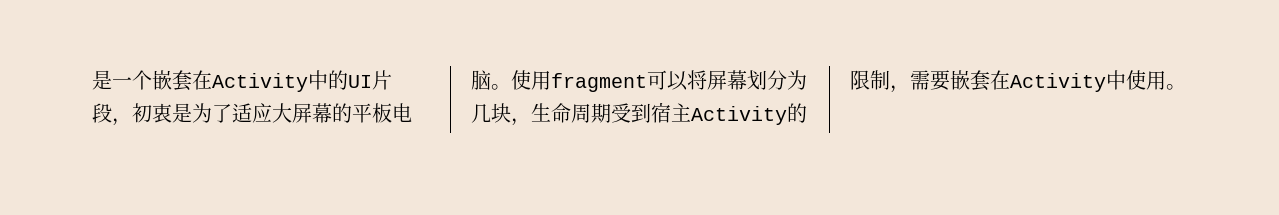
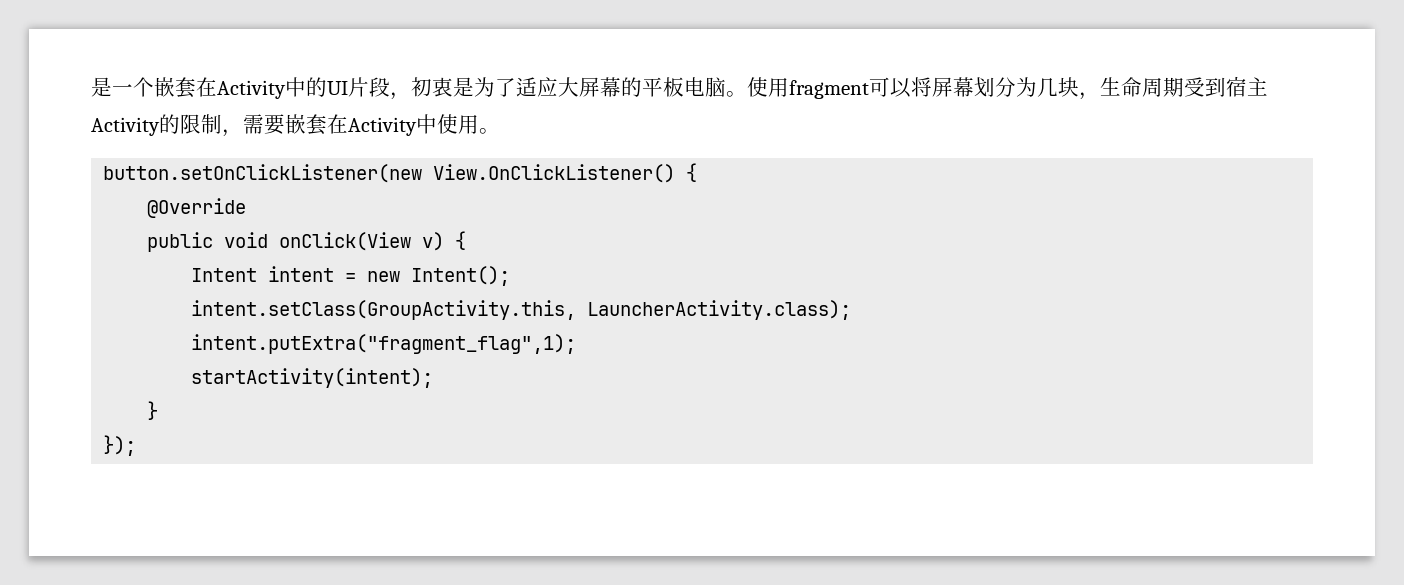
(1186, 87) none -> [103,163,698,183] [147,198,247,218] [147,231,467,252] [191,266,511,286] [191,300,852,320] [191,334,577,354] [191,368,434,388] [147,401,159,420] [103,435,137,456] // button.setOnClickListener(new View.OnClickListener() { // @Override // public void onClick(View v) { // Intent intent = new Intent(); // intent.setClass(GroupActivity.this, LauncherActivity.class); // intent.putExtra("fragment_flag",1); // startActivity(intent); // } // });

